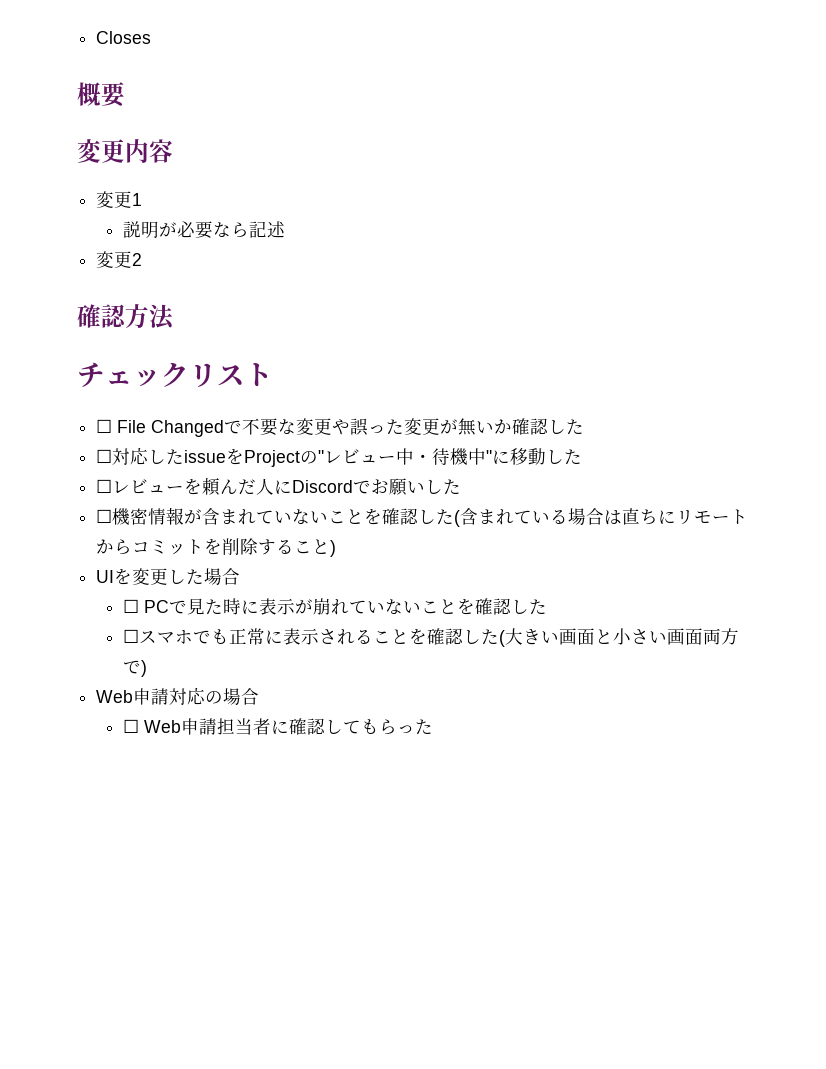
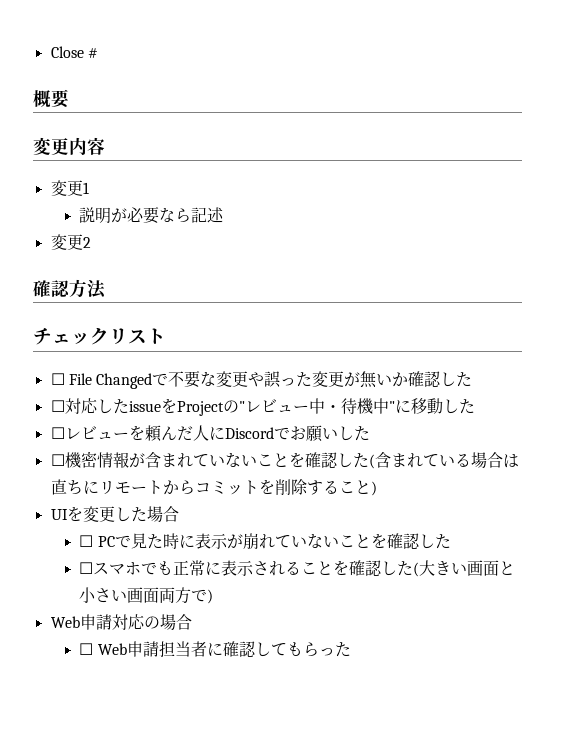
[96,31,152,44] Closes -> [50,46,98,58] Close #

